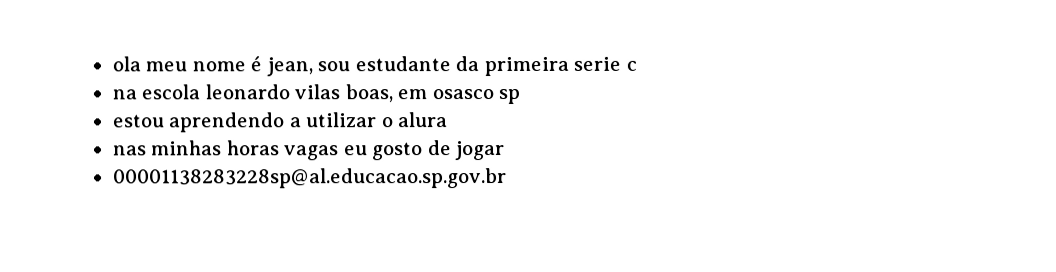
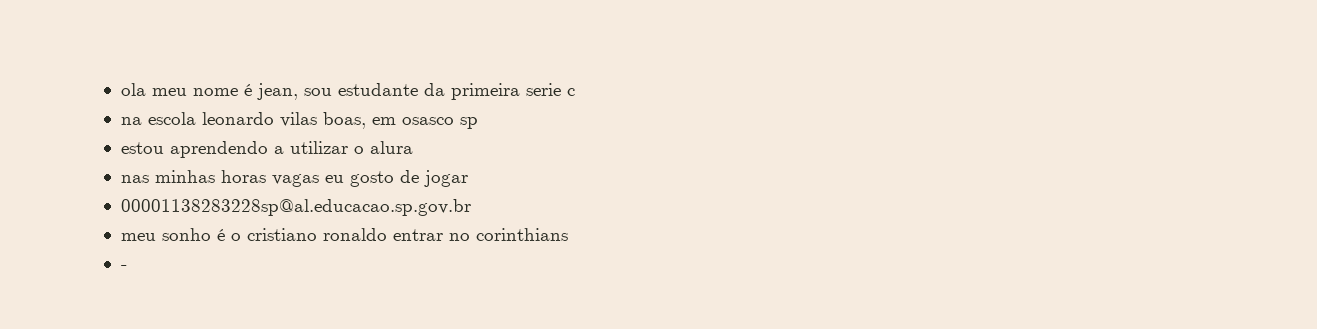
(507, 178) none -> [120,228,568,241] [120,265,127,270] // meu sonho é o cristiano ronaldo entrar no corinthians // -

